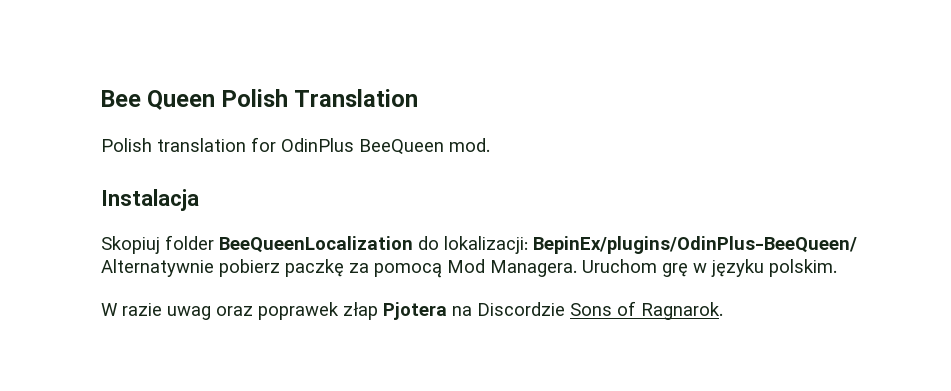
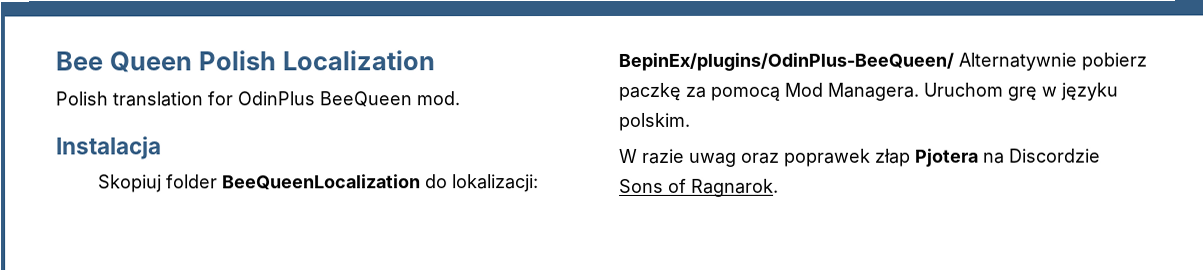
[294,89,419,107] Translation -> [281,50,435,71] Localization

